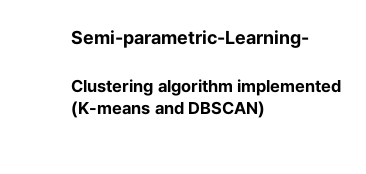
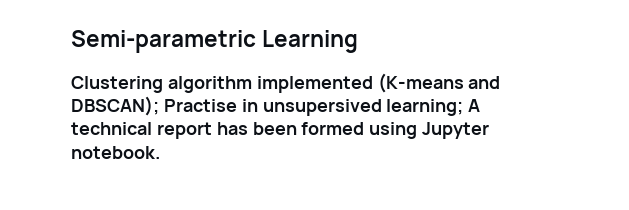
[71,30,309,48] Semi-parametric-Learning- -> [71,30,359,53] Semi-parametric Learning
[188,101,266,118] DBSCAN) -> [71,96,481,116] [71,122,490,139] [71,146,160,159] DBSCAN); Practise in unsupersived learning; A technical report has been formed using Jupyter notebook.

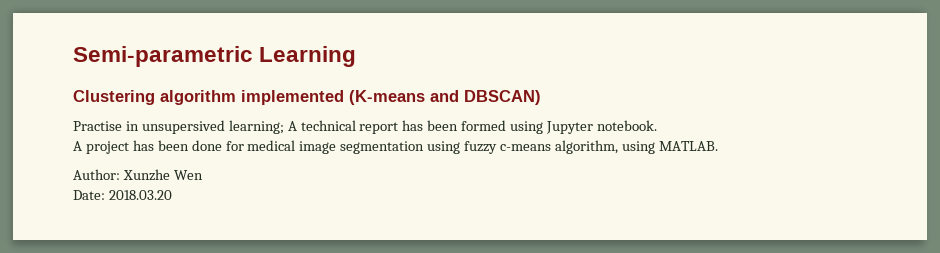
[71,96,159,116] DBSCAN); -> [464,90,541,105] DBSCAN) //
(160, 152) none -> [73,140,718,154] [73,169,203,181] [73,190,172,200] // A project has been done for medical image segmentation using fuzzy c-means algorithm, using MATLAB. // Author: Xunzhe Wen // Date: 2018.03.20

